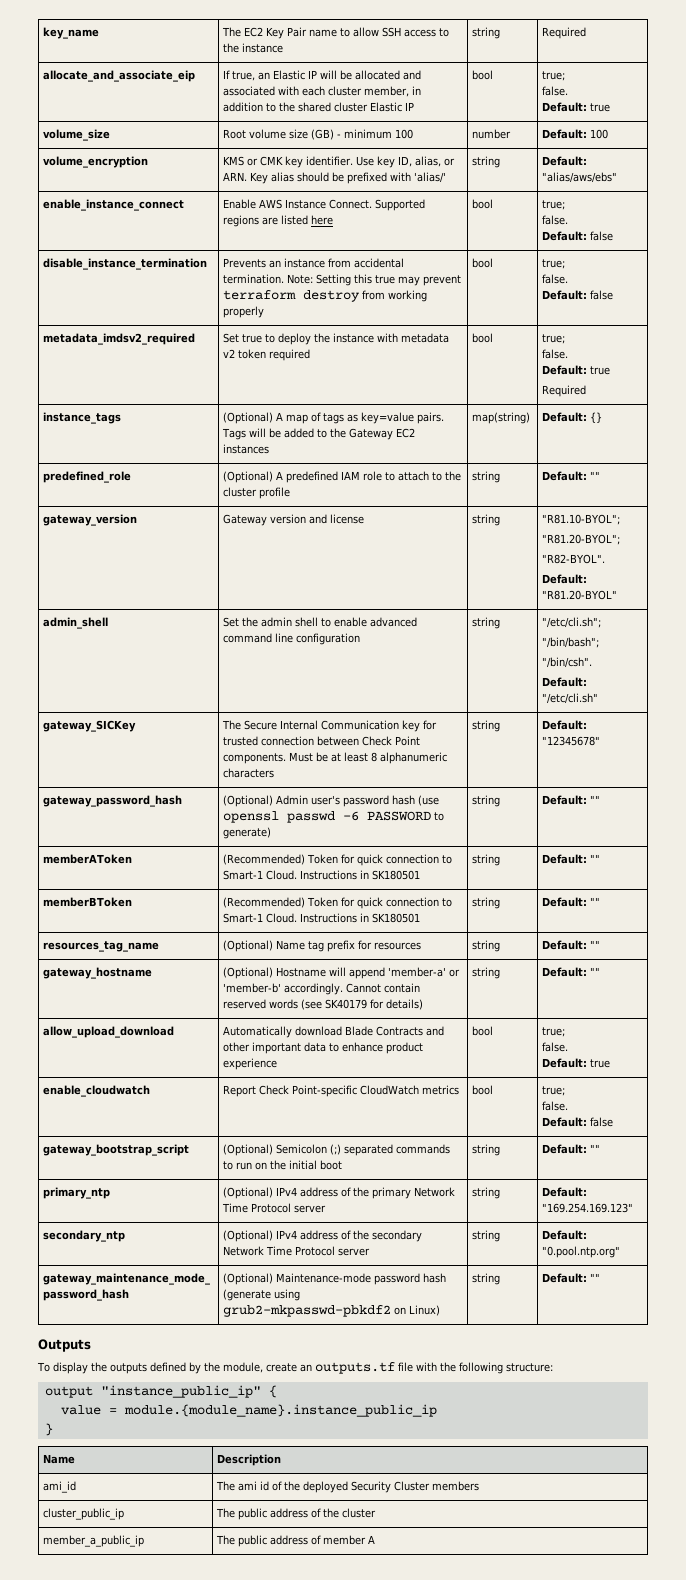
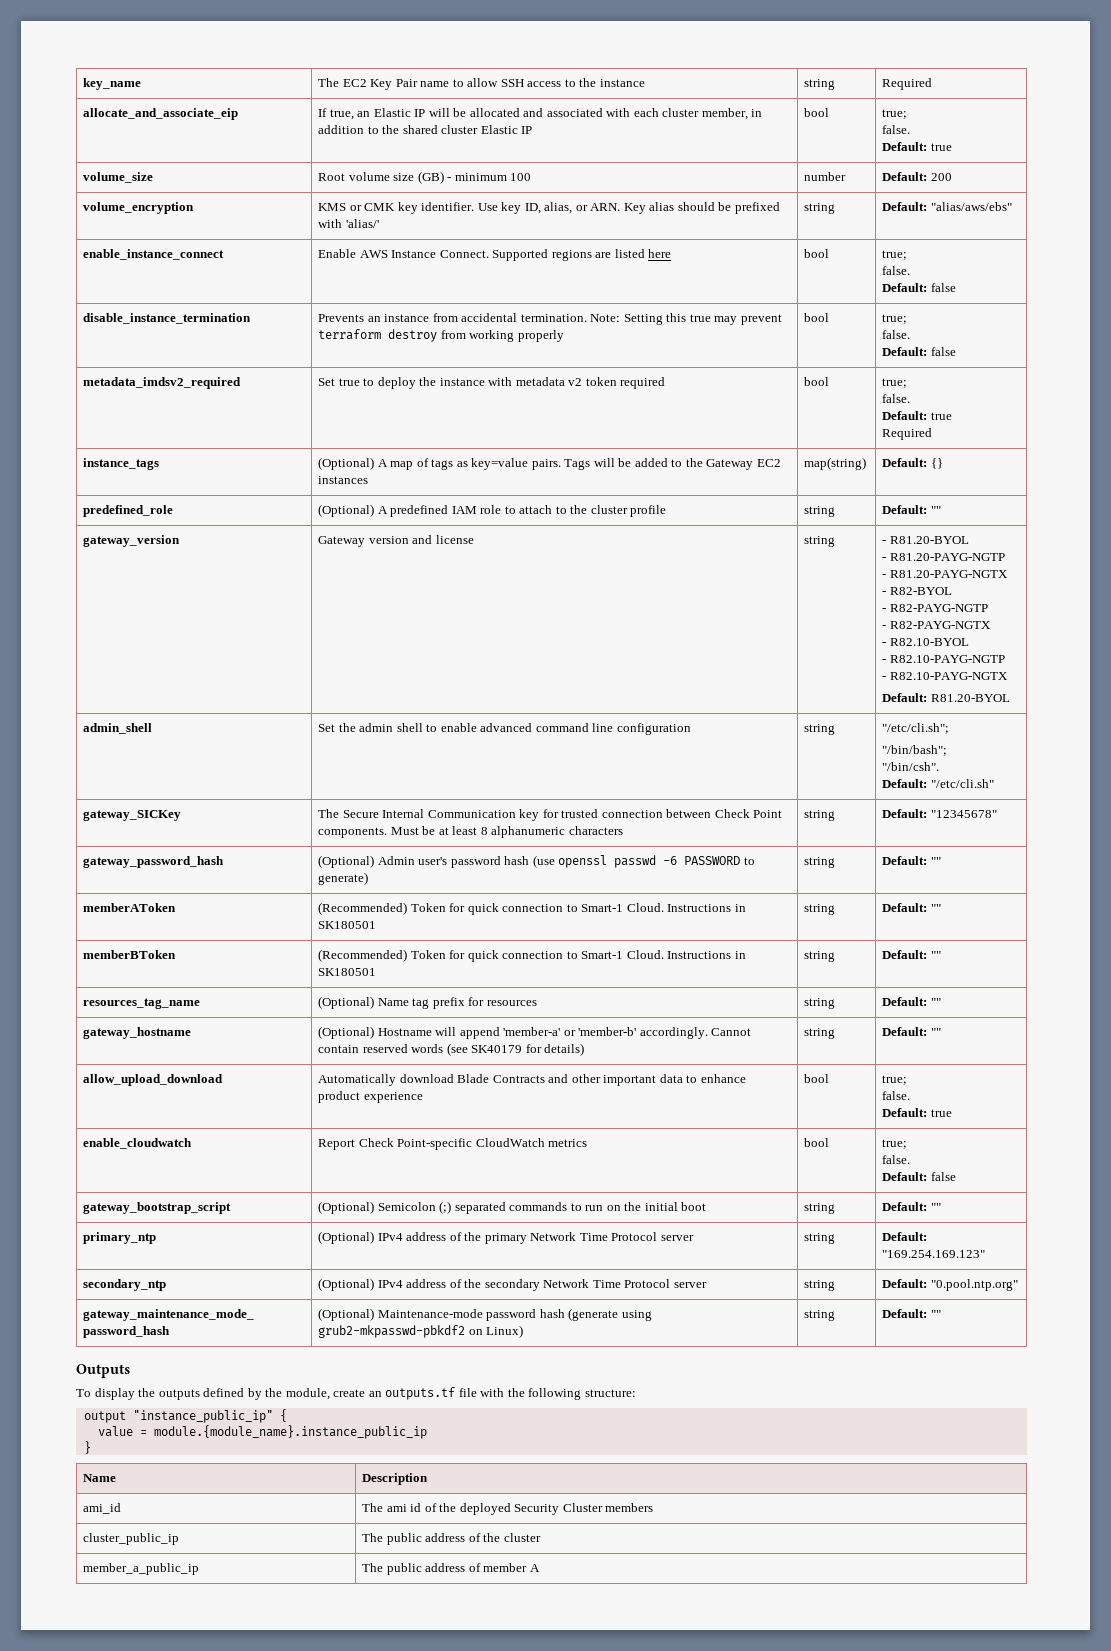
[590,129,609,139] 100 -> [930,173,952,181] 200
[542,514,621,525] [542,534,621,545] [542,554,606,564] [542,574,588,584] [542,590,618,600] "R81.10-BYOL"; // "R81.20-BYOL"; // "R82-BYOL". // Default: "R81.20-BYOL" -> [882,536,969,544] [882,553,1005,561] [882,570,1008,578] [882,587,952,595] [882,604,988,612] [882,621,991,629] [882,638,969,646] [882,655,1005,663] [882,672,1008,680] [882,693,1010,702] - R81.20-BYOL // - R81.20-PAYG-NGTP // - R81.20-PAYG-NGTX // - R82-BYOL // - R82-PAYG-NGTP // - R82-PAYG-NGTX // - R82.10-BYOL // - R82.10-PAYG-NGTP // - R82.10-PAYG-NGTX // Default: R81.20-BYOL

